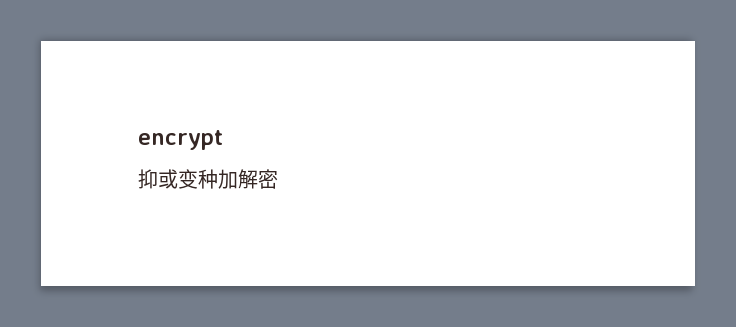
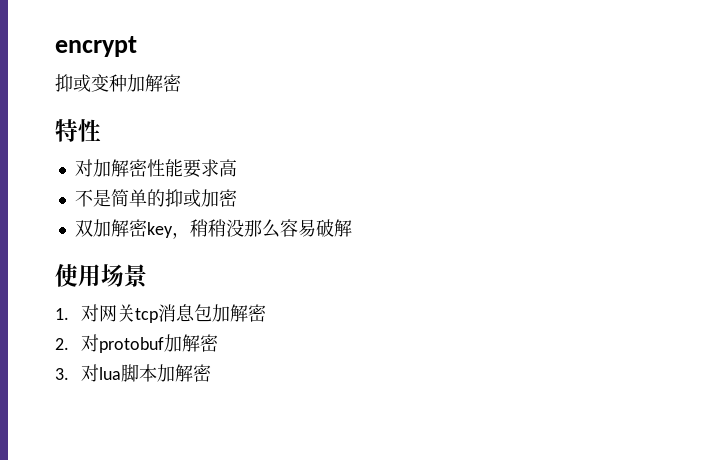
(278, 179) none -> [55,119,101,142] [74,159,237,178] [74,189,237,207] [74,219,352,239] [55,264,147,288] [55,304,267,323] [55,334,219,353] [55,364,212,382] // 特性 // 对加解密性能要求高 // 不是简单的抑或加密 // 双加解密key，稍稍没那么容易破解 // 使用场景 // 1.对网关tcp消息包加解密 // 2.对protobuf加解密 // 3.对lua脚本加解密

